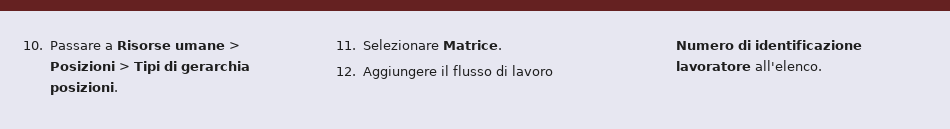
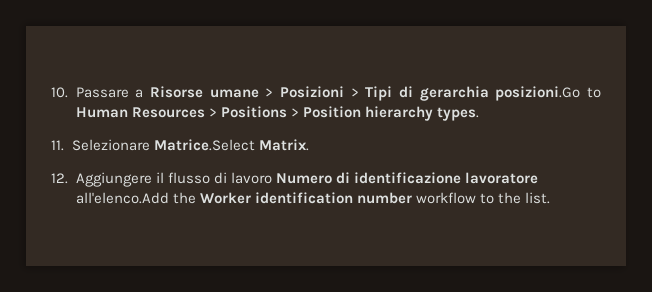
[49,82,118,95] posizioni. -> [495,86,601,101] [75,106,479,121] posizioni.Go to Human Resources > Positions > Position hierarchy types.
[442,40,502,50] Matrice. -> [153,139,309,151] Matrice.Select Matrix.
[754,60,822,71] all'elenco. -> [75,192,550,204] all'elenco.Add the Worker identification number workflow to the list.

